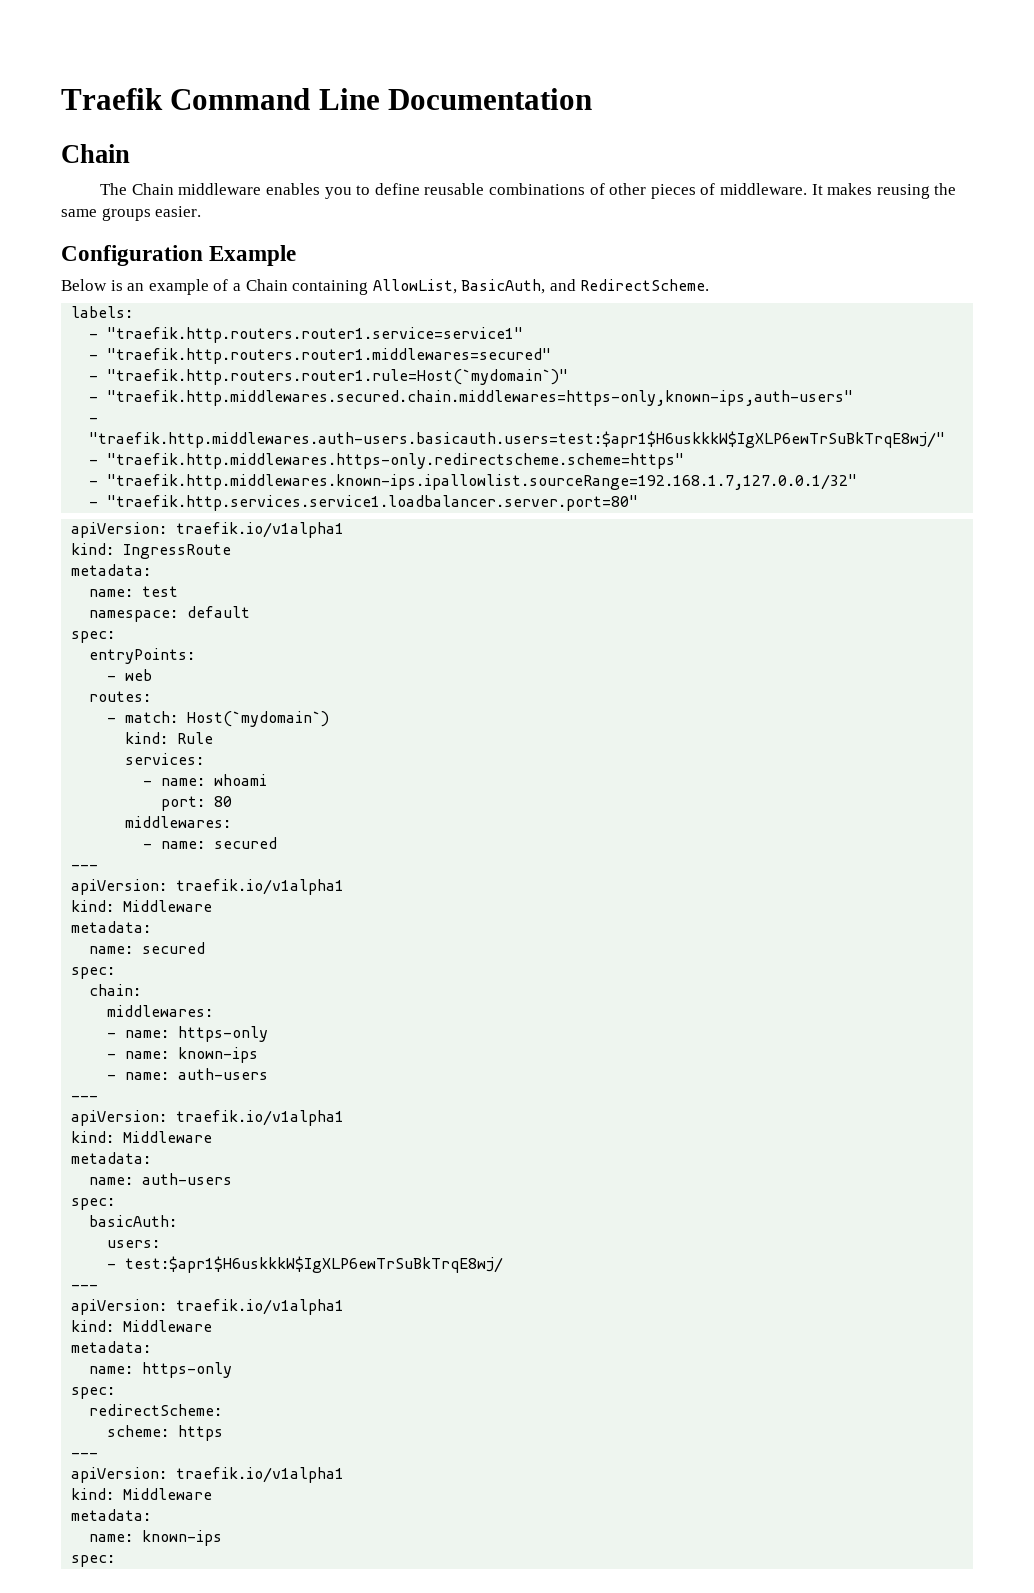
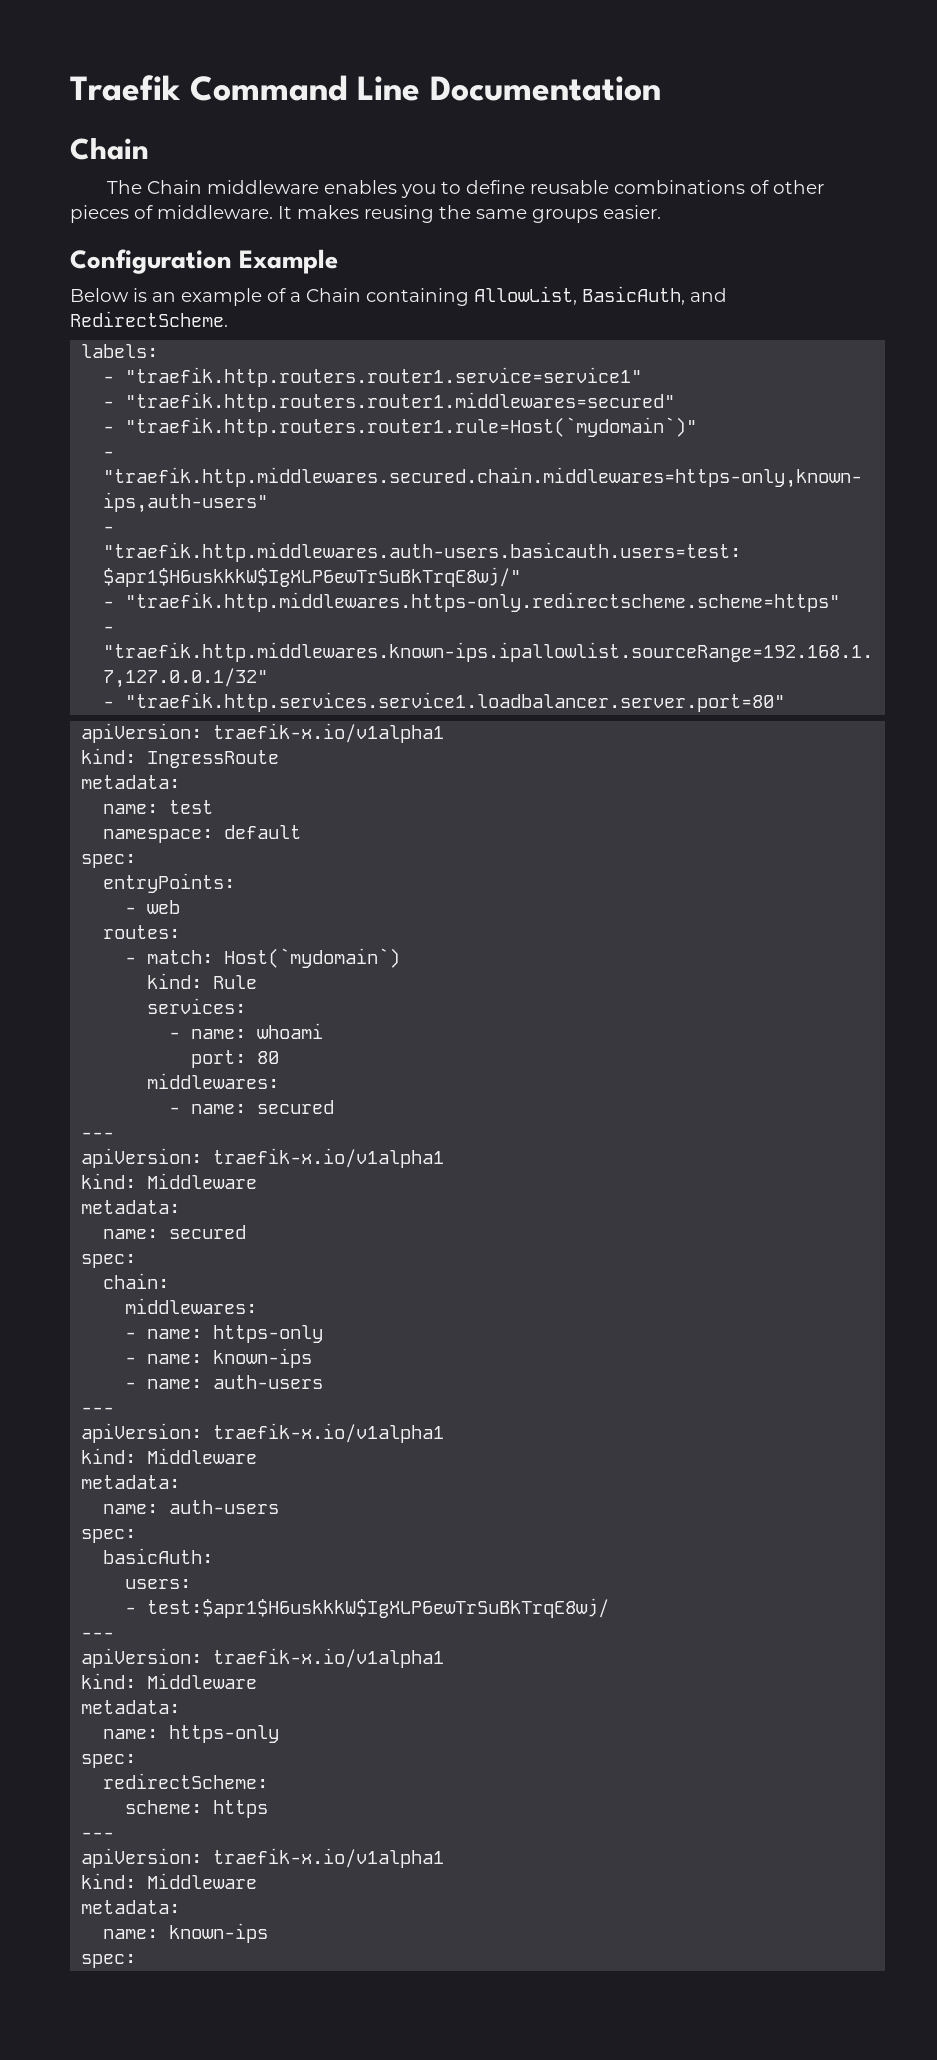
[176,522,345,538] traefik.io/v1alpha1 -> [213,723,445,743] traefik-x.io/v1alpha1
[176,879,345,895] traefik.io/v1alpha1 -> [213,1148,445,1168] traefik-x.io/v1alpha1
[176,1110,345,1126] traefik.io/v1alpha1 -> [213,1423,445,1443] traefik-x.io/v1alpha1
[176,1299,345,1315] traefik.io/v1alpha1 -> [213,1648,445,1668] traefik-x.io/v1alpha1
[176,1467,345,1483] traefik.io/v1alpha1 -> [213,1848,445,1868] traefik-x.io/v1alpha1

